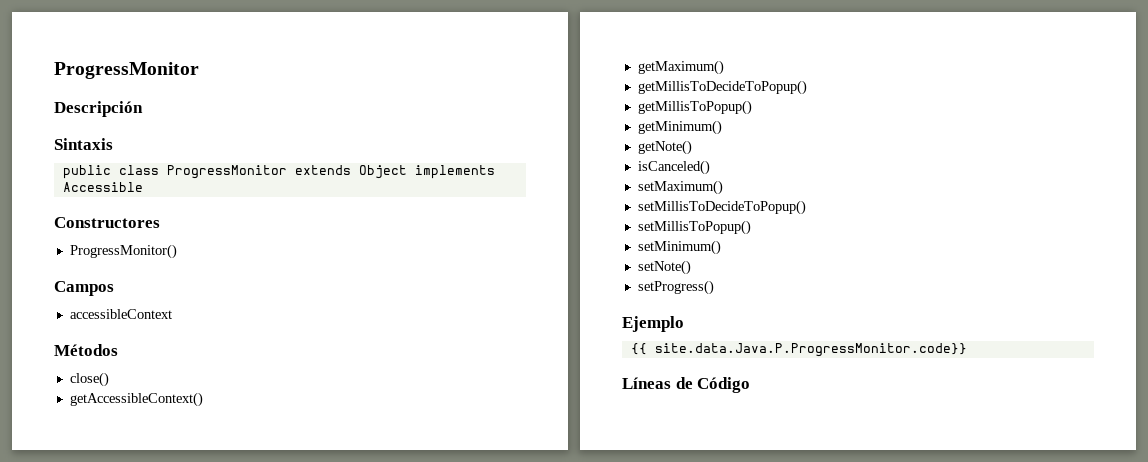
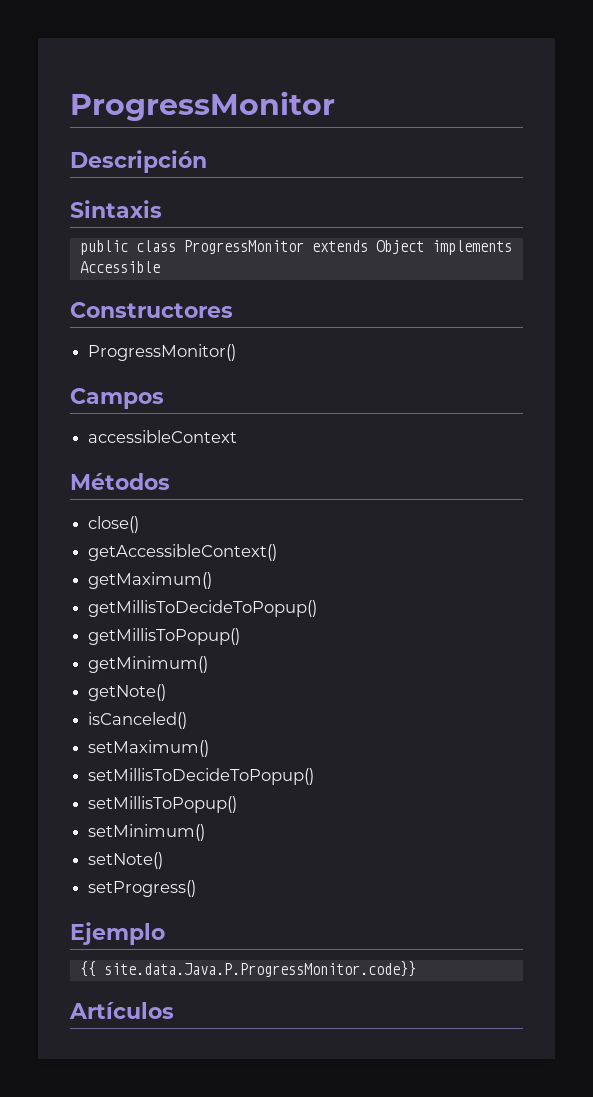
[622,377,751,393] Líneas de Código -> [69,1002,174,1019] Artículos

